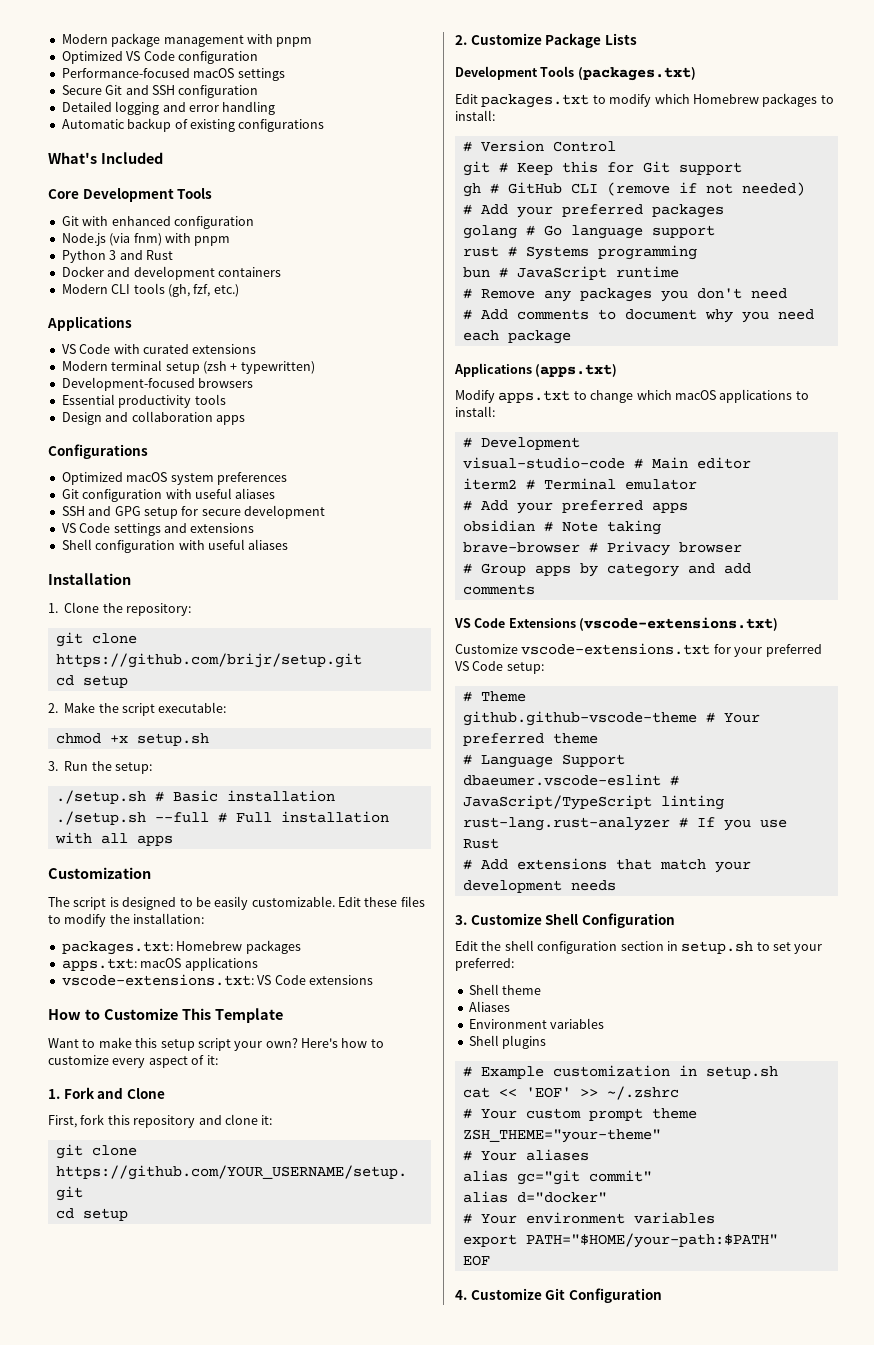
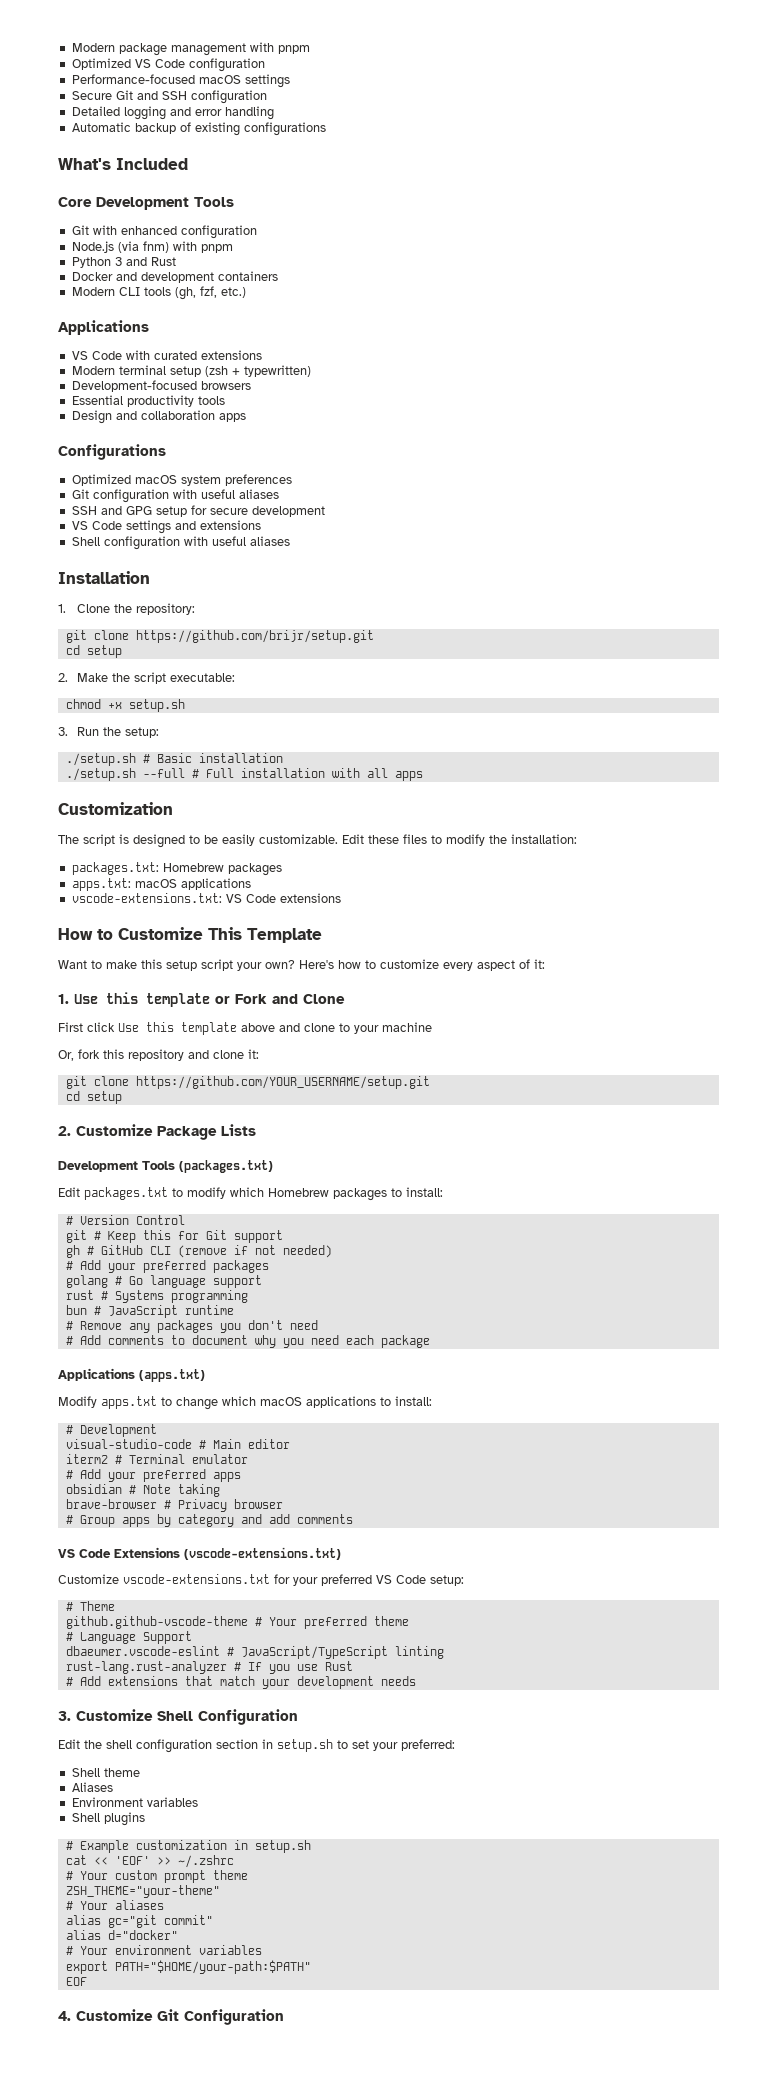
(60, 1094) none -> [74,992,230,1007] Use this template or
[48,1115,77,1128] First, -> [58,1022,432,1035] [58,1050,74,1061] First click Use this template above and clone to your machine // Or,

